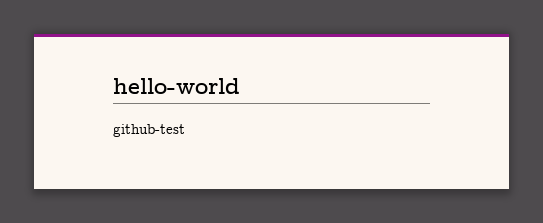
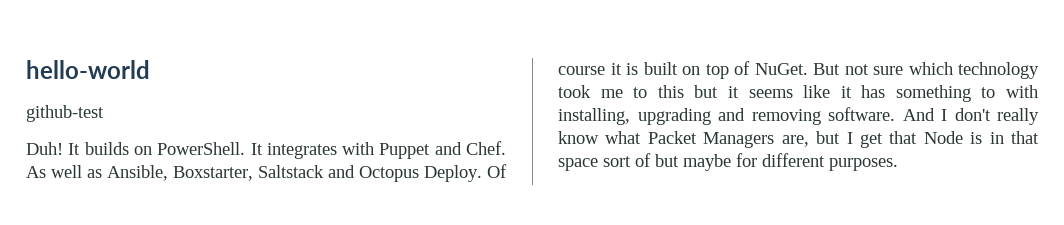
(185, 130) none -> [26,141,507,159] [26,164,507,182] [558,61,1039,79] [558,85,1038,102] [558,107,1039,125] [558,131,1039,148] [558,153,898,171] // Duh! It builds on PowerShell. It integrates with Puppet and Chef. As well as Ansible, Boxstarter, Saltstack and Octopus Deploy. Of course it is built on top of NuGet. But not sure which technology took me to this but it seems like it has something to with installing, upgrading and removing software. And I don't really know what Packet Managers are, but I get that Node is in that space sort of but maybe for different purposes.

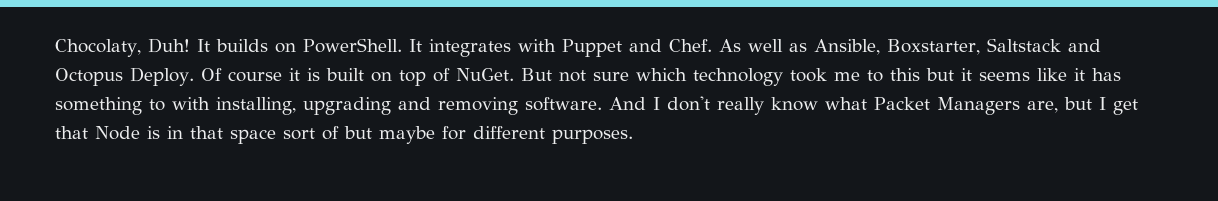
[26,60,150,79] [26,105,104,122] hello-world // github-test // -> [55,39,141,57] Chocolaty,

